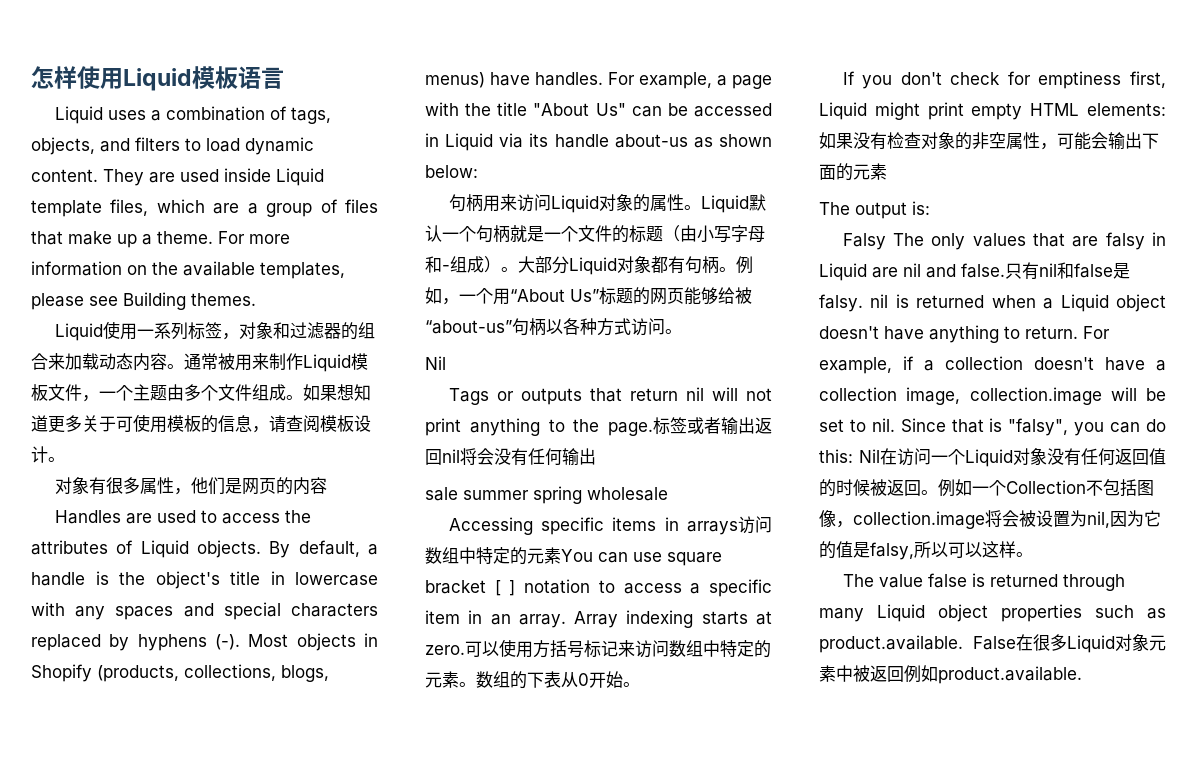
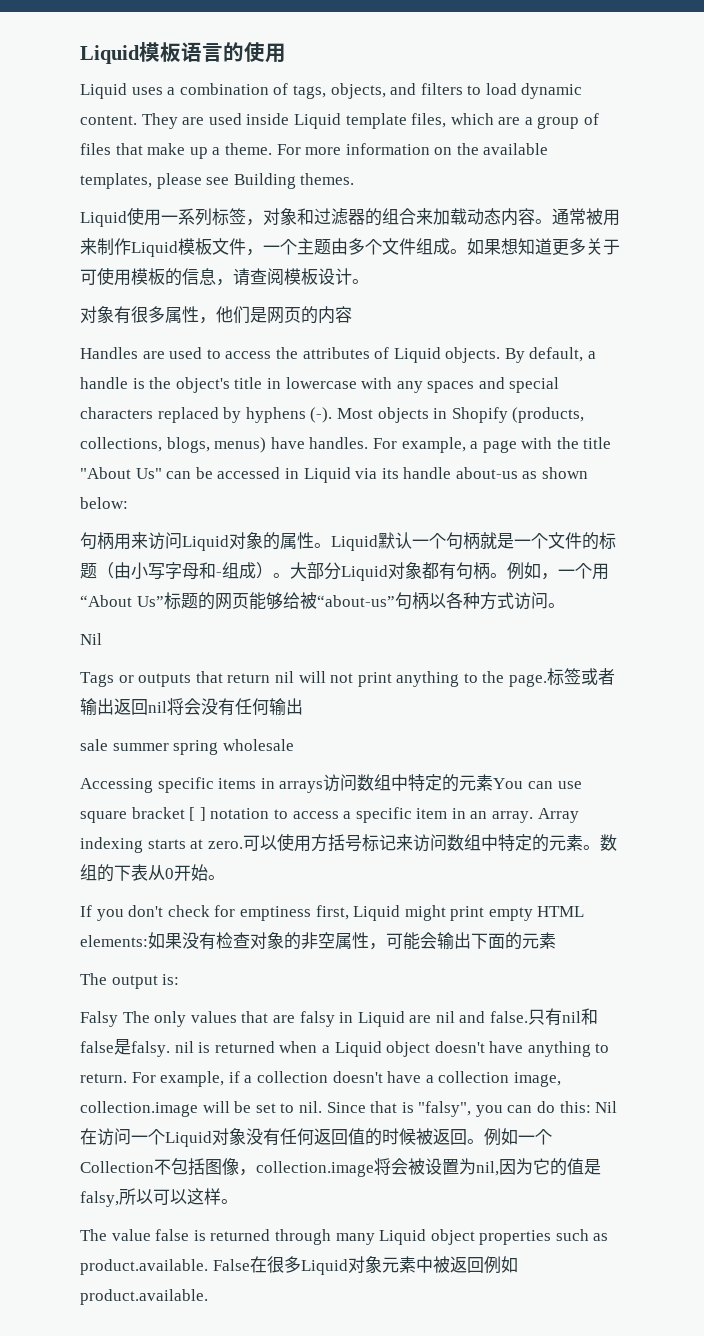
[31,66,123,89] 怎样使用 -> (80, 54) none
(284, 78) none -> [223,42,286,63] 的使用

